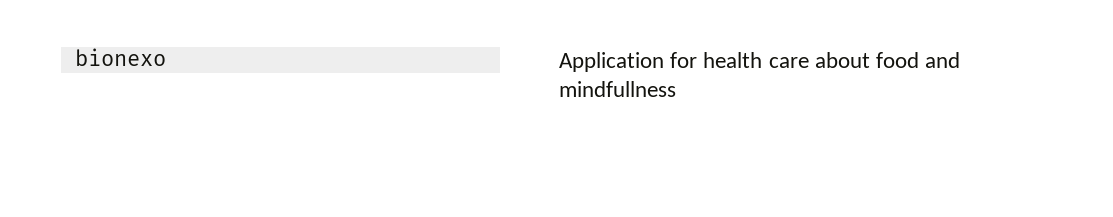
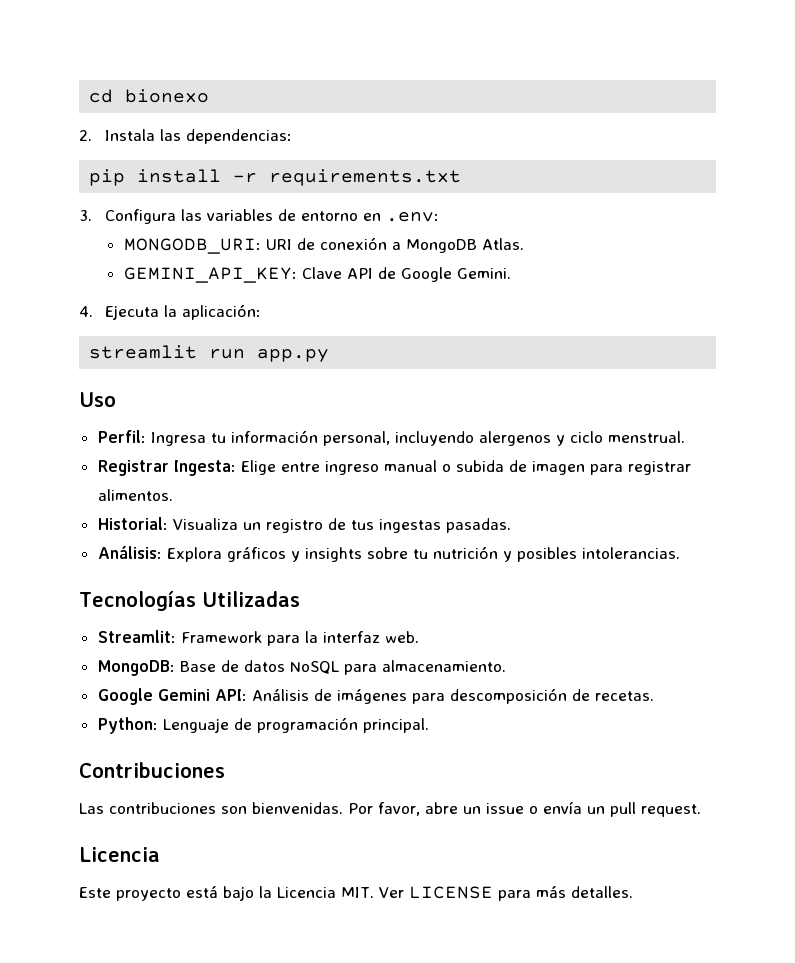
(74, 57) none -> [89,89,114,103] cd
[559,52,961,72] [559,81,676,97] Application for health care about food and mindfullness -> [79,129,292,144] [89,169,462,186] [79,209,439,224] [123,237,524,254] [123,267,511,283] [79,304,261,320] [89,345,330,362] [79,392,116,407] [97,430,685,446] [97,460,691,476] [97,489,173,501] [97,517,511,533] [97,545,680,562] [79,590,300,611] [97,630,419,646] [97,660,506,676] [97,688,654,705] [97,717,429,734] [79,762,225,778] [79,801,701,817] [79,847,160,862] [79,886,633,901] 2. Instala las dependencias: // pip install -r requirements.txt // 3. Configura las variables de entorno en .env: // MONGODB_URI: URI de conexión a MongoDB Atlas. // GEMINI_API_KEY: Clave API de Google Gemini. // 4. Ejecuta la aplicación: // streamlit run app.py // Uso // Perfil: Ingresa tu información personal, incluyendo alergenos y ciclo menstrual. // Registrar Ingesta: Elige entre ingreso manual o subida de imagen para registrar alimentos. // Historial: Visualiza un registro de tus ingestas pasadas. // Análisis: Explora gráficos y insights sobre tu nutrición y posibles intolerancias. // Tecnologías Utilizadas // Streamlit: Framework para la interfaz web. // MongoDB: Base de datos NoSQL para almacenamiento. // Google Gemini API: Análisis de imágenes para descomposición de recetas. // Python: Lenguaje de programación principal. // Contribuciones // Las contribuciones son bienvenidas. Por favor, abre un issue o envía un pull request. // Licencia // Este proyecto está bajo la Licencia MIT. Ver LICENSE para más detalles.

